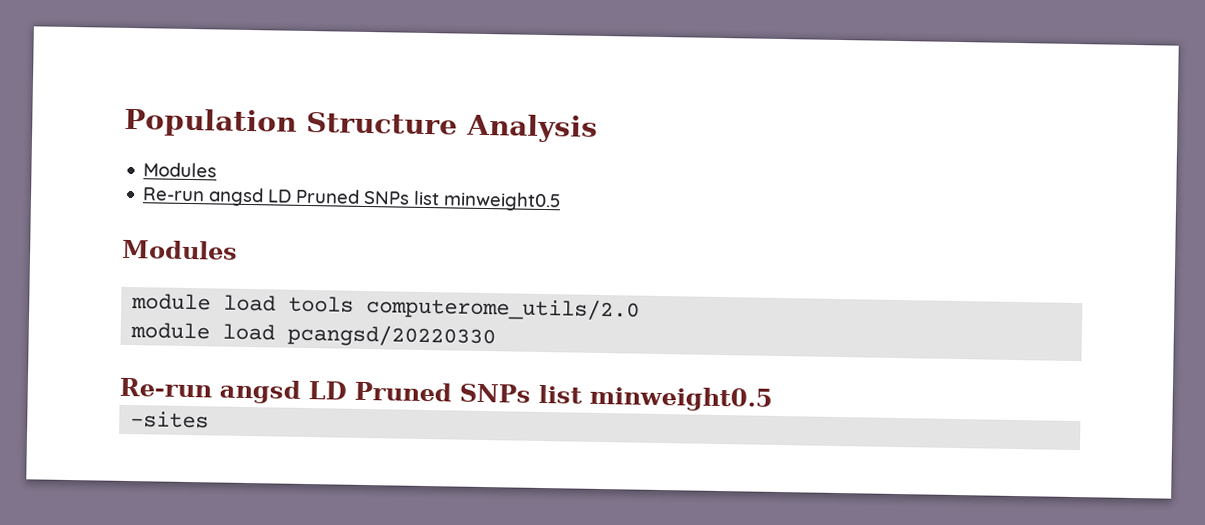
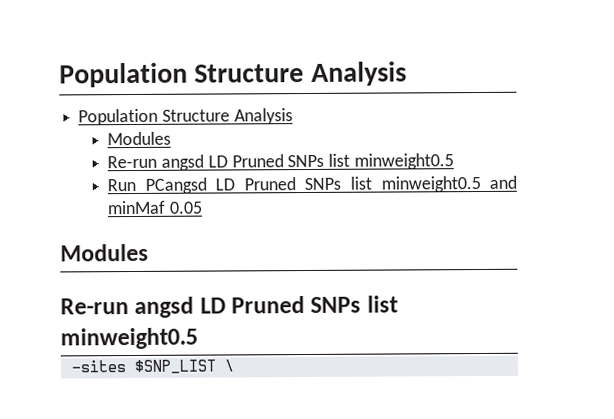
[124,107,598,143] [143,162,218,178] [142,187,562,212] [122,239,238,260] [131,293,641,322] [130,322,497,349] Population Structure Analysis // Modules // Re-run angsd LD Pruned SNPs list minweight0.5 // Modules // module load tools computerome_utils/2.0 // module load pcangsd/20220330 -> [59,61,407,88] [78,108,293,126] [107,131,172,146] [107,153,454,171] [107,175,517,194] [107,200,204,215] [60,243,149,262] Population Structure Analysis // Population Structure Analysis // Modules // Re-run angsd LD Pruned SNPs list minweight0.5 // Run PCangsd LD Pruned SNPs list minweight0.5 and minMaf 0.05 // Modules
(210, 420) none -> [133,359,234,374] $SNP_LIST \

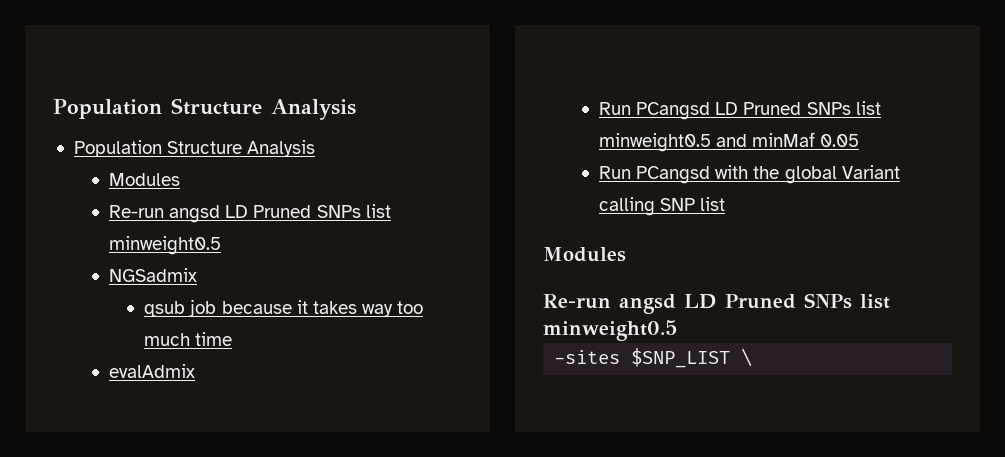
(454, 161) none -> [109,268,198,282] [144,299,424,317] [144,332,233,346] [109,364,196,378] // NGSadmix // qsub job because it takes way too much time // evalAdmix
(204, 207) none -> [599,165,900,184] [599,197,726,216] // Run PCangsd with the global Variant calling SNP list

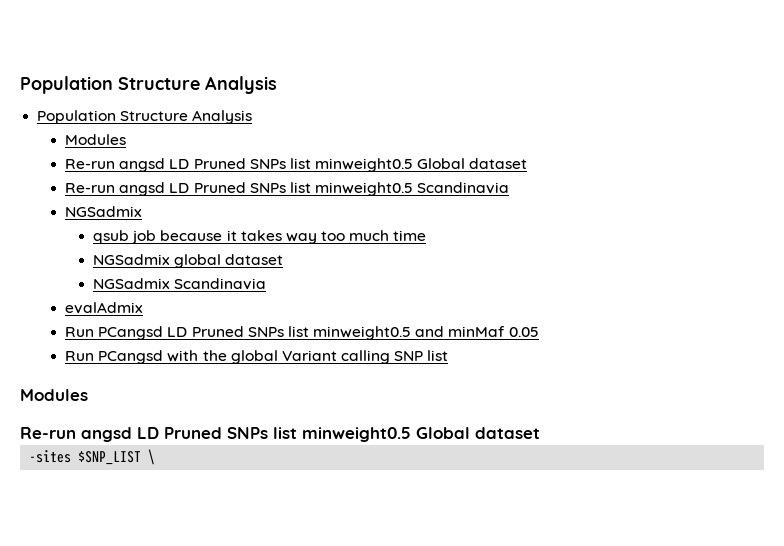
(222, 245) none -> [417,158,528,169] [65,182,510,196] Global dataset // Re-run angsd LD Pruned SNPs list minweight0.5 Scandinavia
(233, 339) none -> [92,254,284,268] [92,278,267,290] // NGSadmix global dataset // NGSadmix Scandinavia
(677, 330) none -> [416,427,540,439] Global dataset

